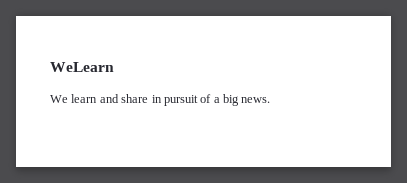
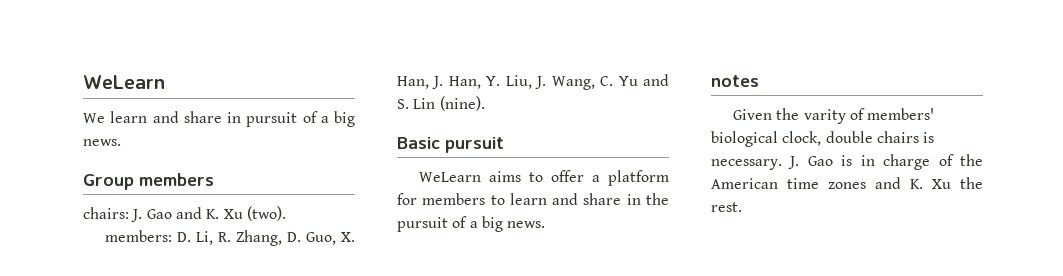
(271, 100) none -> [83,173,214,190] [83,206,286,222] [105,230,356,246] [397,74,669,90] [397,96,485,111] [397,137,504,153] [419,170,669,186] [397,193,669,205] [397,216,546,232] [711,75,759,87] [733,108,935,124] [711,131,935,147] [711,154,983,170] [711,177,983,189] [711,202,742,212] // Group members // chairs: J. Gao and K. Xu (two). // members: D. Li, R. Zhang, D. Guo, X. Han, J. Han, Y. Liu, J. Wang, C. Yu and S. Lin (nine). // Basic pursuit // WeLearn aims to offer a platform for members to learn and share in the pursuit of a big news. // notes // Given the varity of members' biological clock, double chairs is necessary. J. Gao is in charge of the American time zones and K. Xu the rest.

